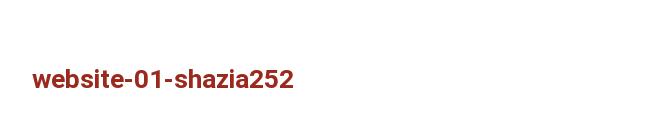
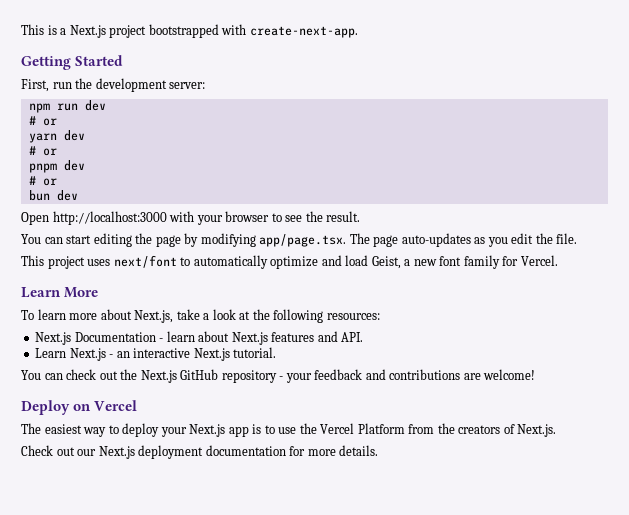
[32,69,294,88] website-01-shazia252 -> [21,24,358,38] [21,55,124,70] [21,78,206,92] [28,100,106,113] [28,116,57,126] [28,130,85,143] [28,146,57,156] [28,160,85,173] [28,176,57,186] [28,190,78,201] [21,211,361,225] [21,233,578,247] [21,255,558,269] [21,287,99,298] [21,309,380,323] [35,331,364,345] [35,347,277,361] [21,369,536,383] [21,400,138,415] [21,423,557,437] [21,445,379,459] This is a Next.js project bootstrapped with create-next-app. // Getting Started // First, run the development server: // npm run dev // # or // yarn dev // # or // pnpm dev // # or // bun dev // Open http://localhost:3000 with your browser to see the result. // You can start editing the page by modifying app/page.tsx. The page auto-updates as you edit the file. // This project uses next/font to automatically optimize and load Geist, a new font family for Vercel. // Learn More // To learn more about Next.js, take a look at the following resources: // Next.js Documentation - learn about Next.js features and API. // Learn Next.js - an interactive Next.js tutorial. // You can check out the Next.js GitHub repository - your feedback and contributions are welcome! // Deploy on Vercel // The easiest way to deploy your Next.js app is to use the Vercel Platform from the creators of Next.js. // Check out our Next.js deployment documentation for more details.

